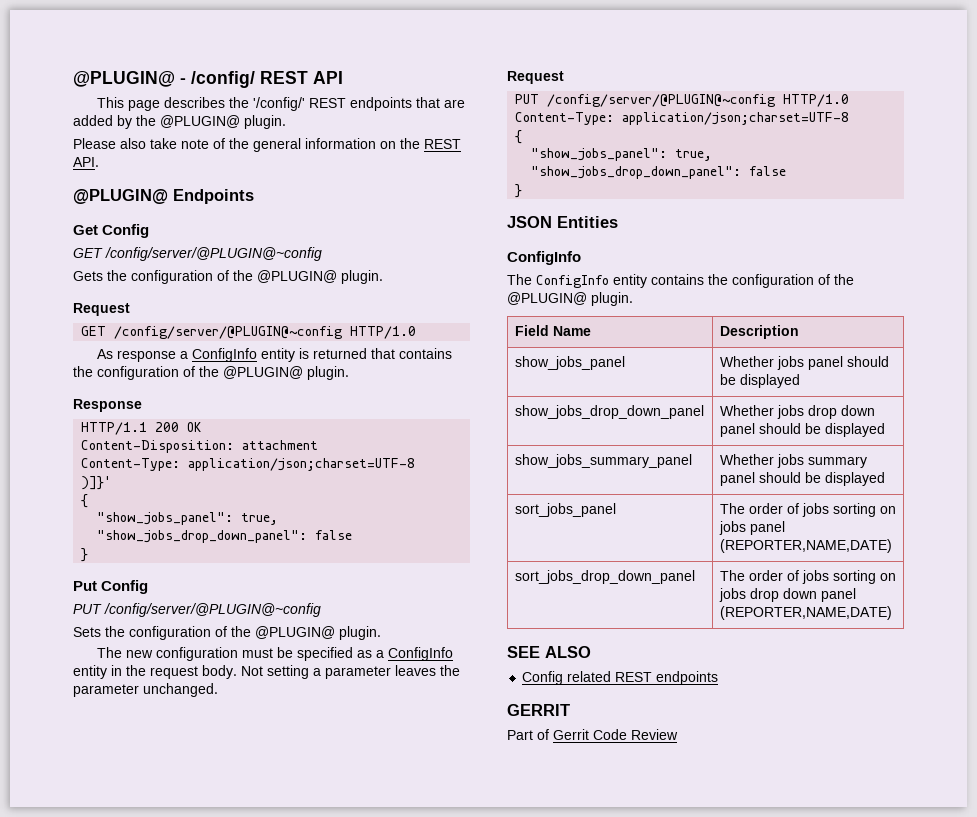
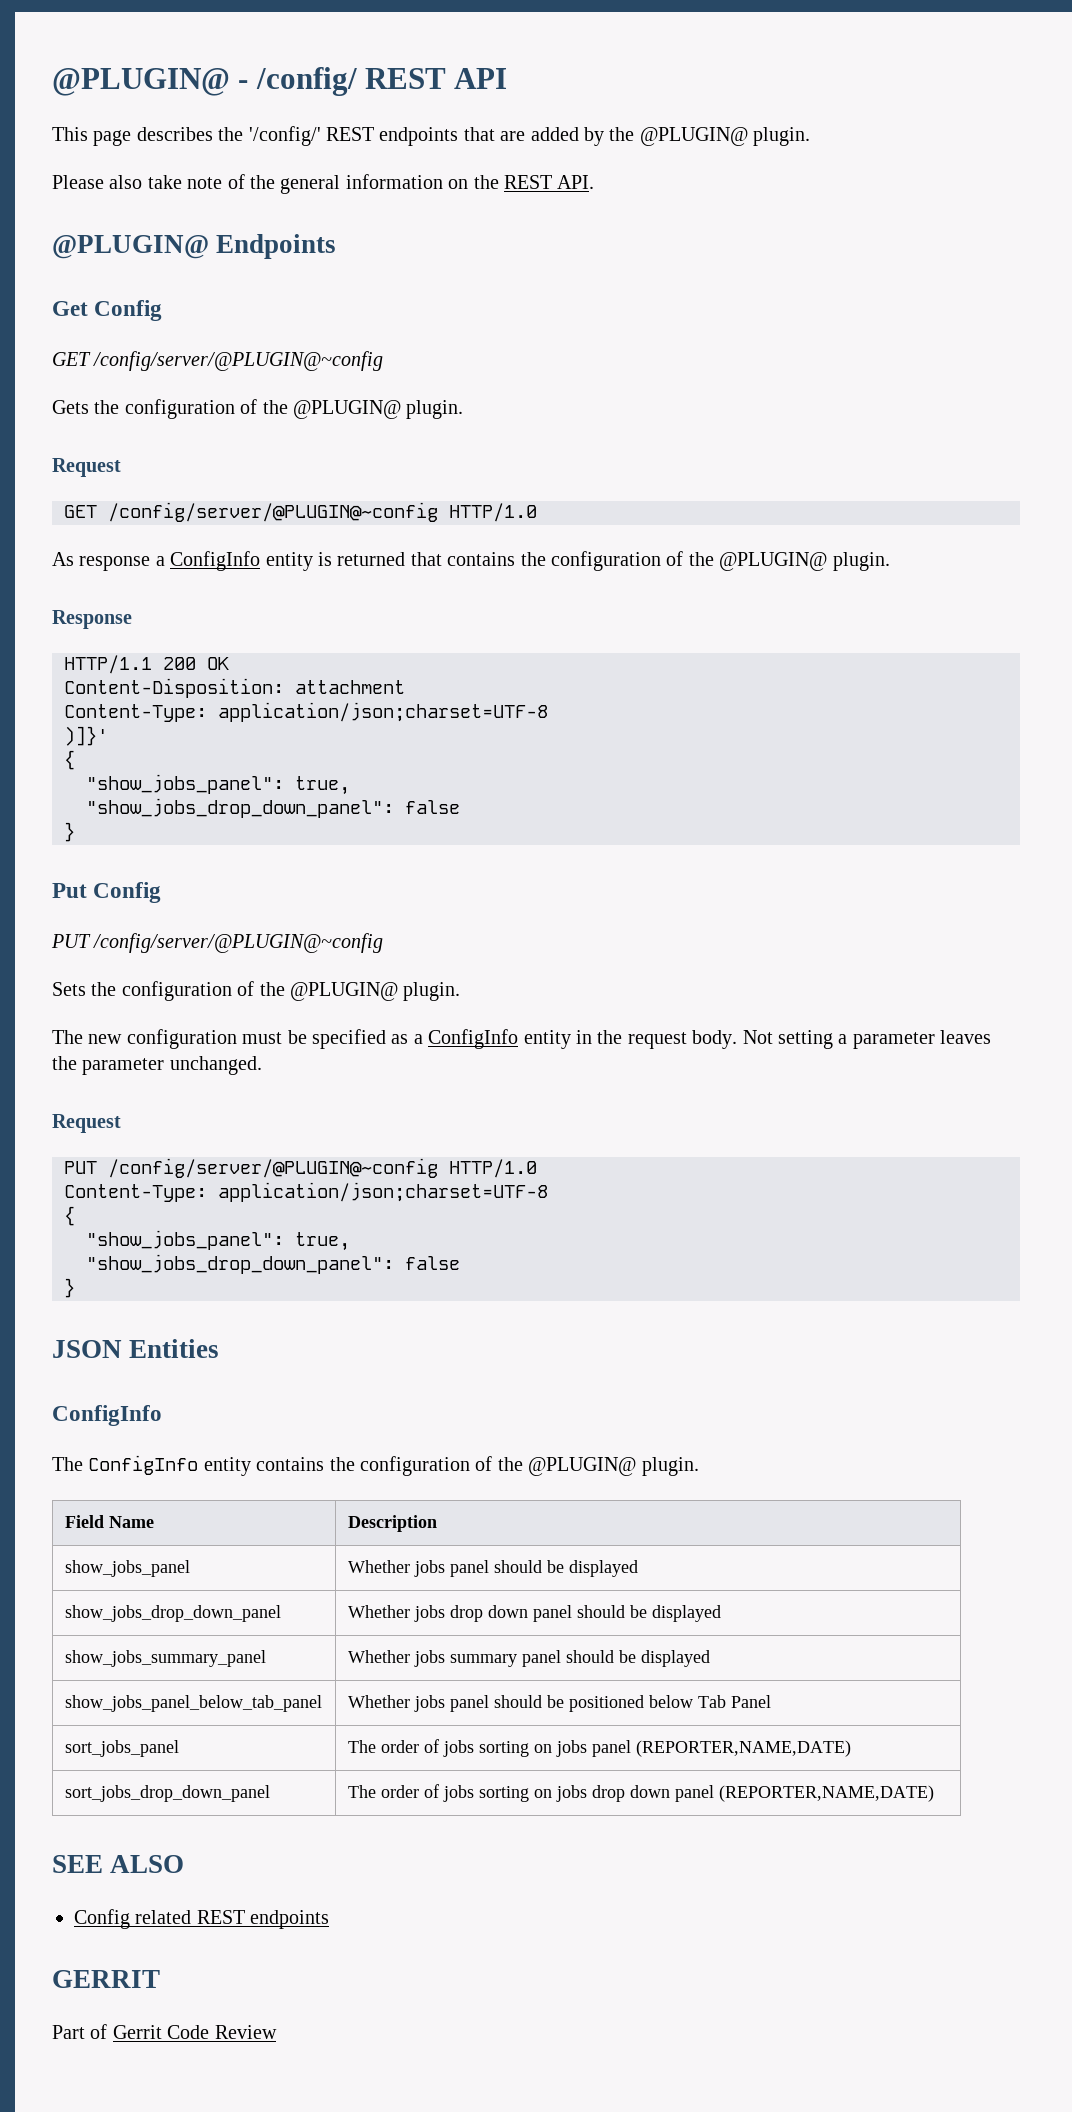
(885, 479) none -> [64,1695,322,1712] [347,1695,771,1712] // show_jobs_panel_below_tab_panel | Whether jobs panel should be positioned below Tab Panel

